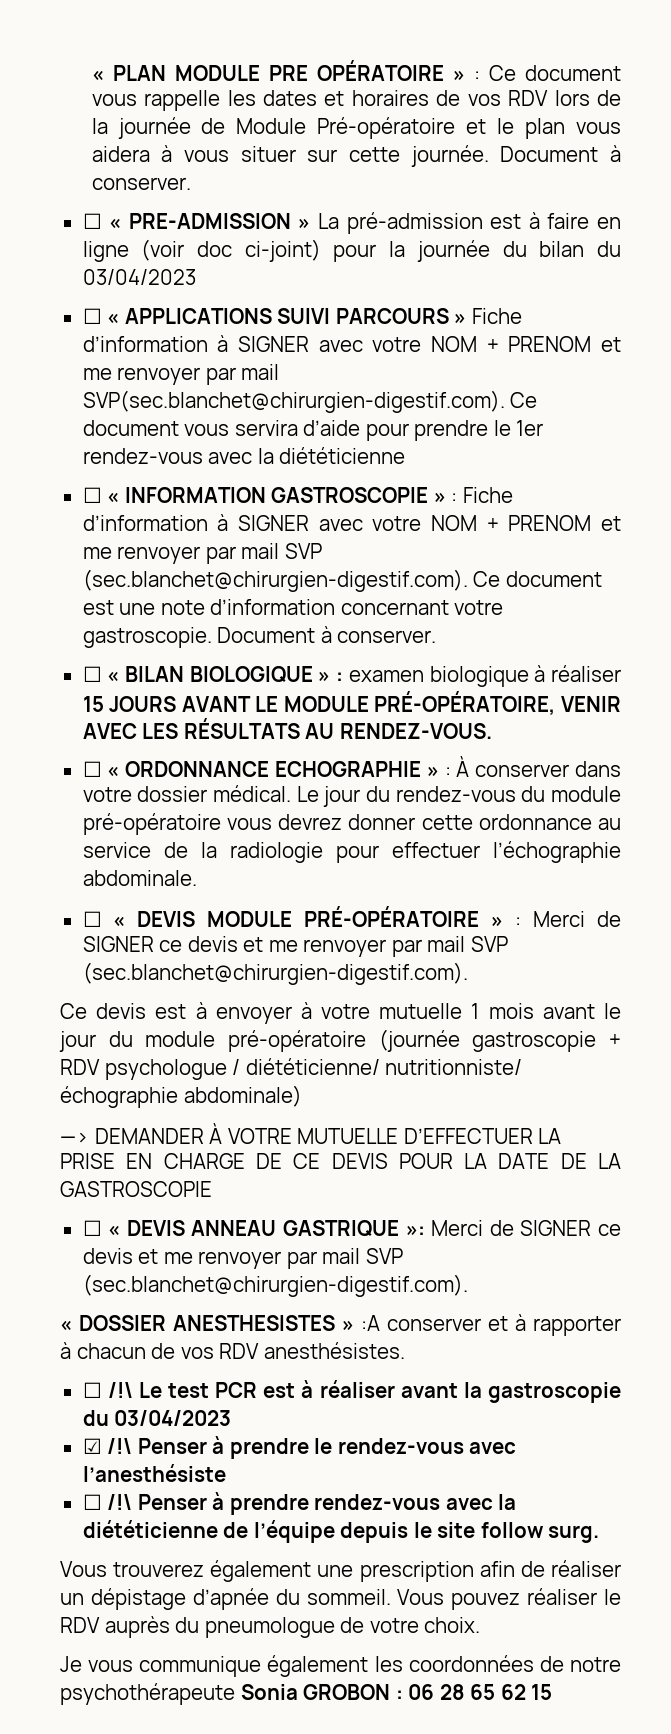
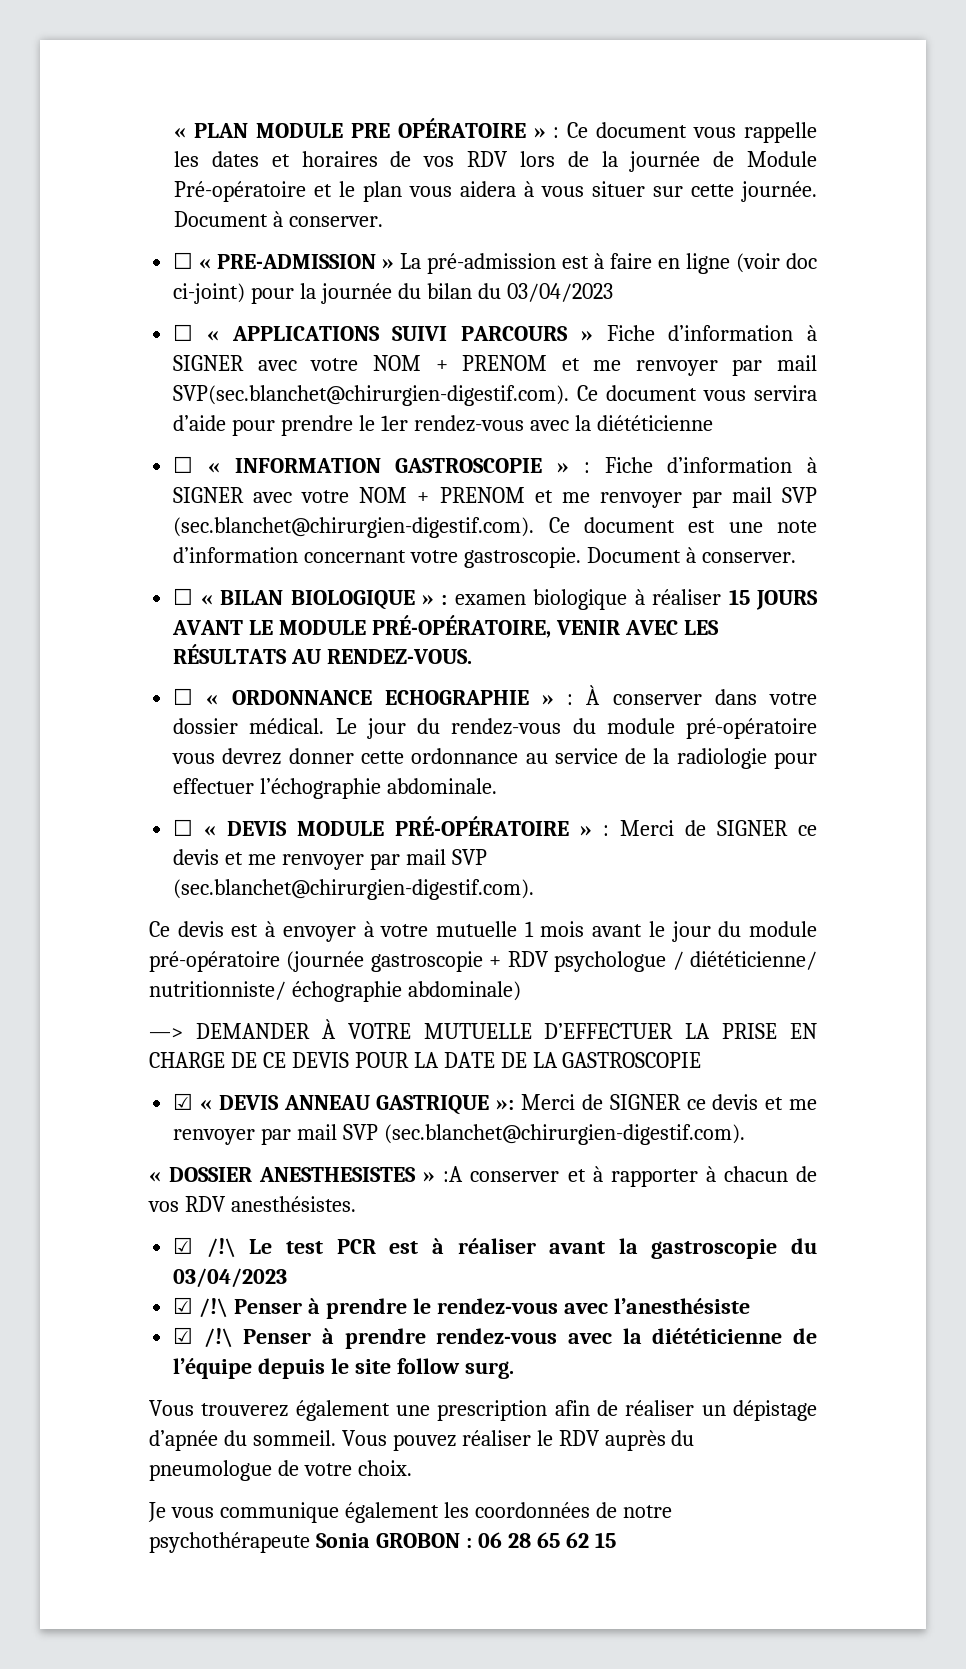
[82,1220,102,1236] ☐ -> [173,1093,194,1110] ☑
[82,1382,102,1398] ☐ -> [173,1237,194,1254] ☑
[82,1494,102,1510] ☐ -> [173,1327,194,1344] ☑

